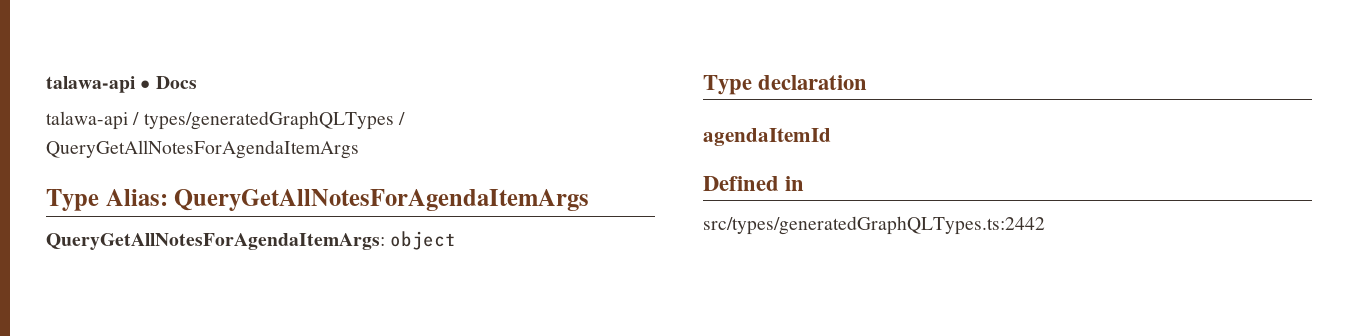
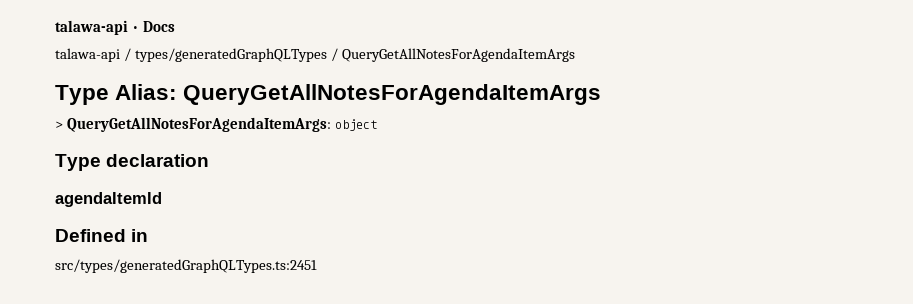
(590, 200) none -> [55,121,63,129] >
[703,216,1045,235] src/types/generatedGraphQLTypes.ts:2442 -> [55,259,317,273] src/types/generatedGraphQLTypes.ts:2451

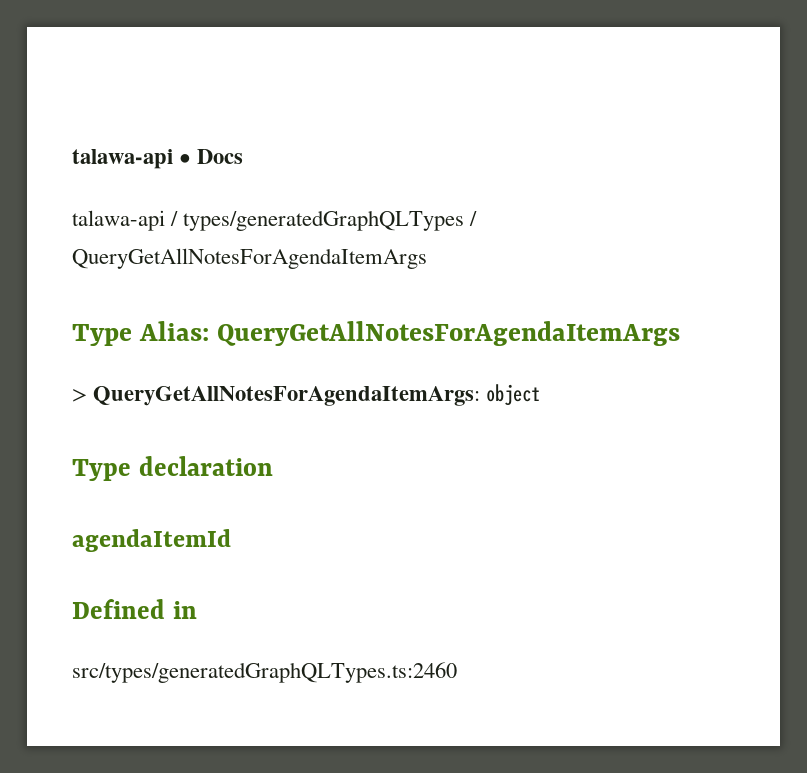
[55,259,317,273] src/types/generatedGraphQLTypes.ts:2451 -> [72,662,457,683] src/types/generatedGraphQLTypes.ts:2460

